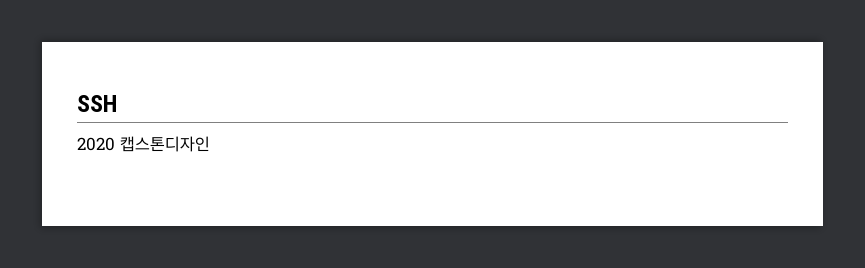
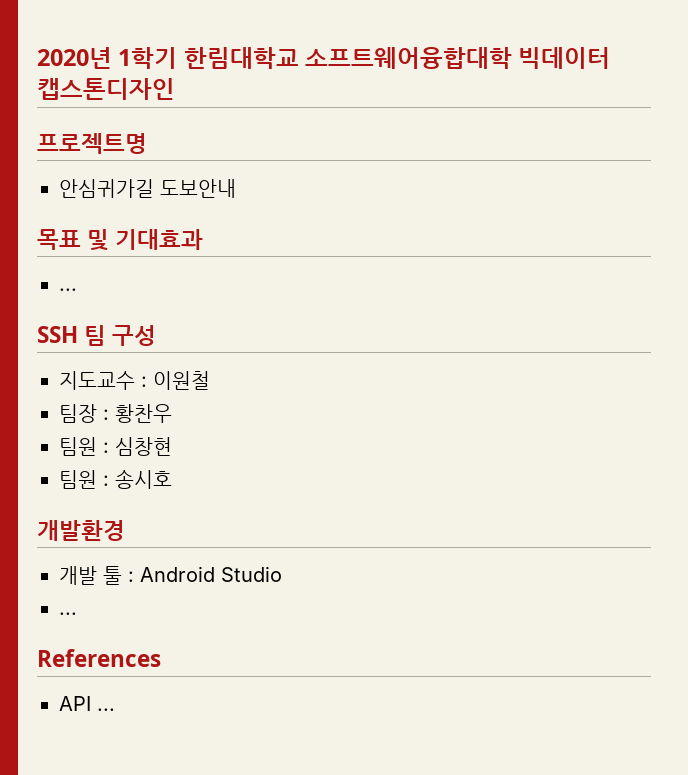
[77,95,117,112] [77,136,210,152] SSH // 2020 캡스톤디자인 -> [37,47,611,69] [37,78,175,100] [37,133,147,154] [59,179,236,198] [37,229,204,251] [59,288,77,291] [37,325,157,346] [59,371,210,390] [59,404,172,423] [59,437,172,456] [59,469,172,489] [37,520,125,541] [59,566,282,585] [59,612,77,615] [37,649,161,667] [59,696,115,711] 2020년 1학기 한림대학교 소프트웨어융합대학 빅데이터 캡스톤디자인 // 프로젝트명 // 안심귀가길 도보안내 // 목표 및 기대효과 // ... // SSH 팀 구성 // 지도교수 : 이원철 // 팀장 : 황찬우 // 팀원 : 심창현 // 팀원 : 송시호 // 개발환경 // 개발 툴 : Android Studio // ... // References // API ...

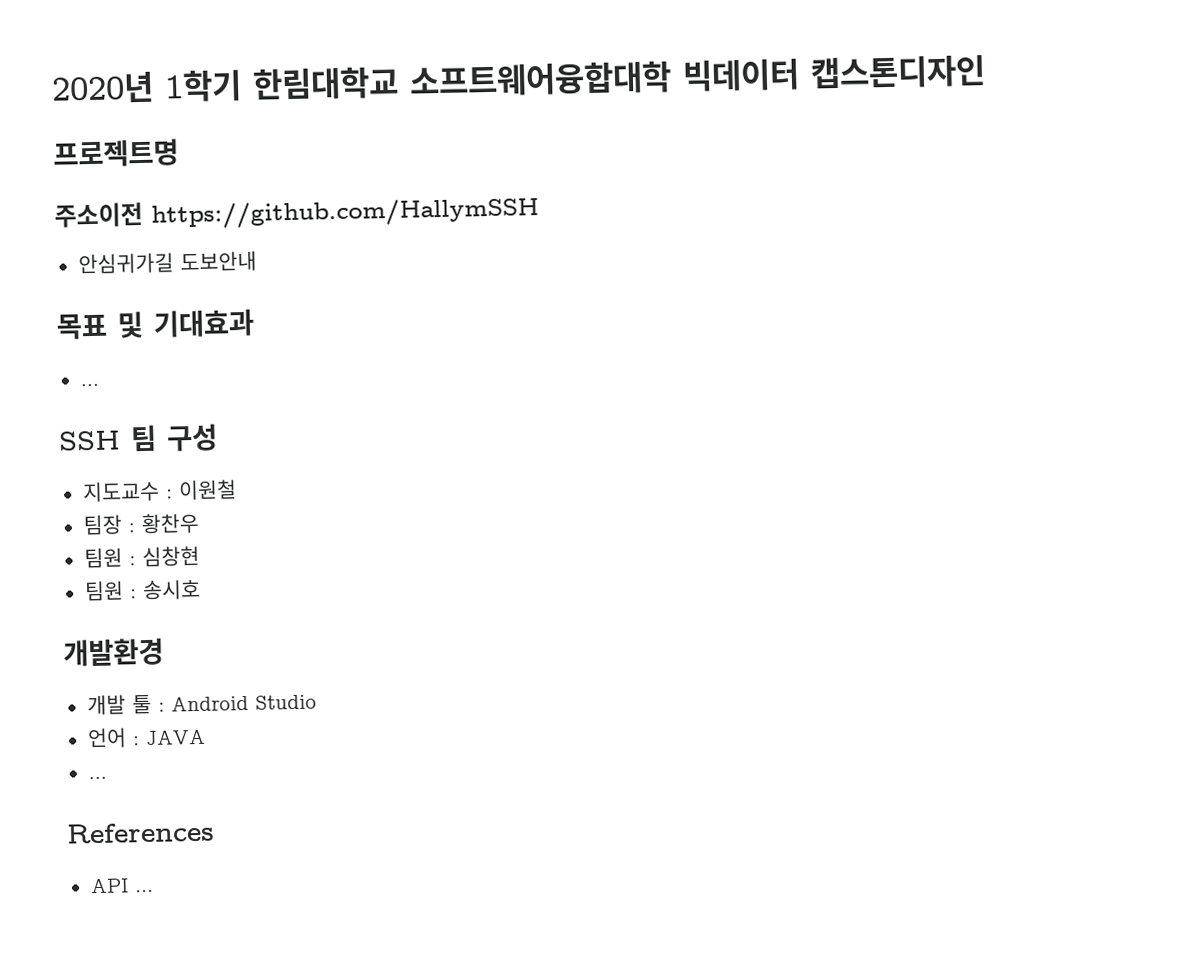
(147, 143) none -> [54,197,539,230] // 주소이전 https://github.com/HallymSSH
(282, 574) none -> [86,727,206,749] // 언어 : JAVA

